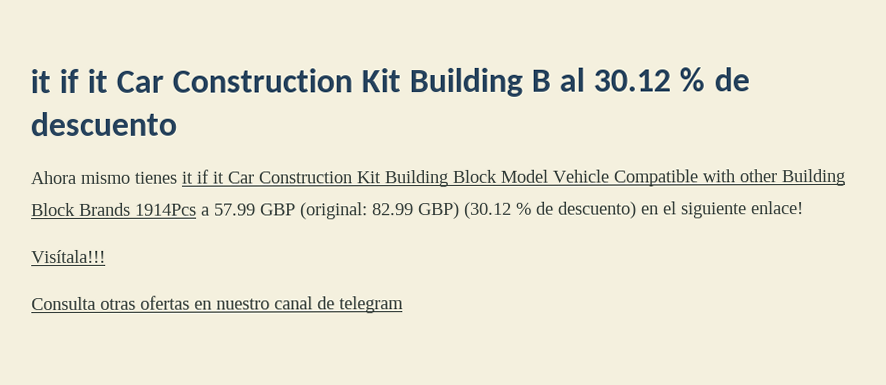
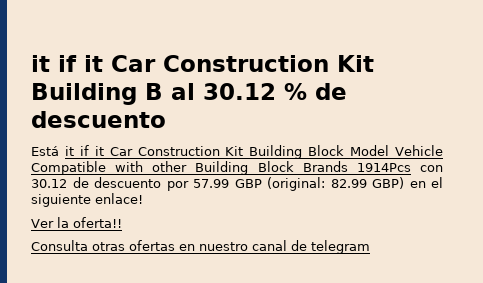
[30,170,177,185] Ahora mismo tienes -> [31,146,59,156] Está
[201,206,210,216] a -> [420,165,444,172] [31,177,189,191] con 30.12 de descuento por
[464,201,637,219] (30.12 % de descuento) -> (404, 183) none
[31,249,106,264] Visítala!!! -> [31,217,122,228] Ver la oferta!!

